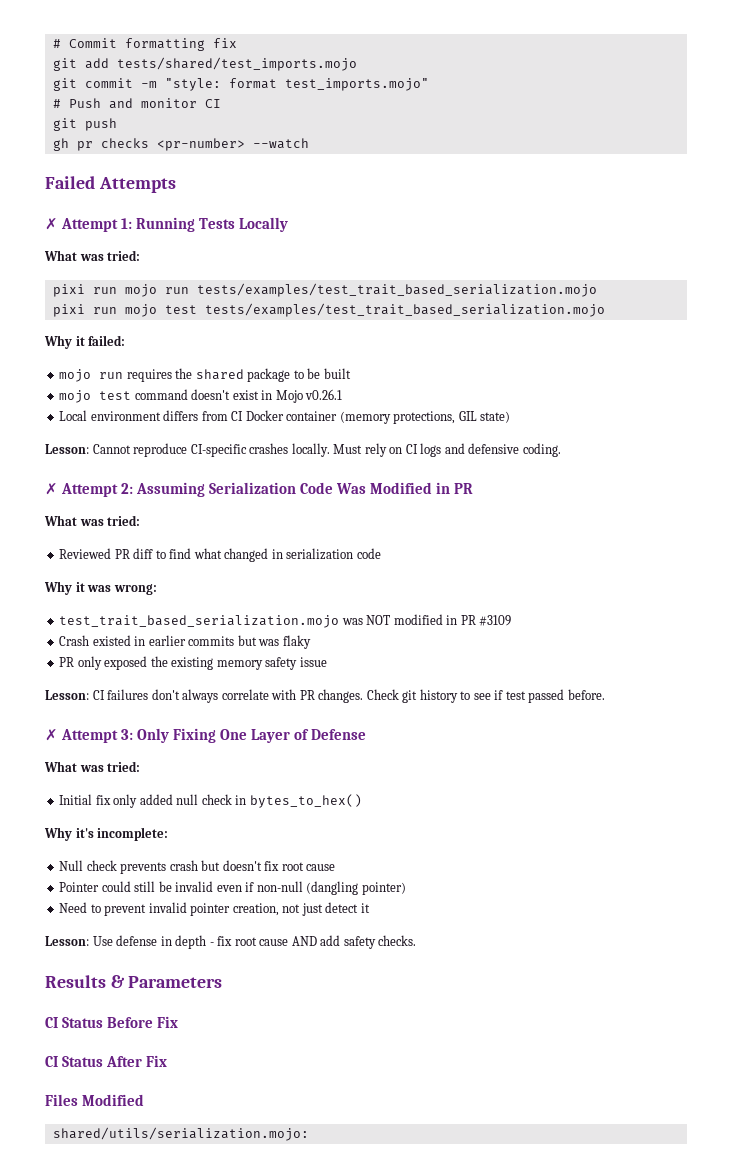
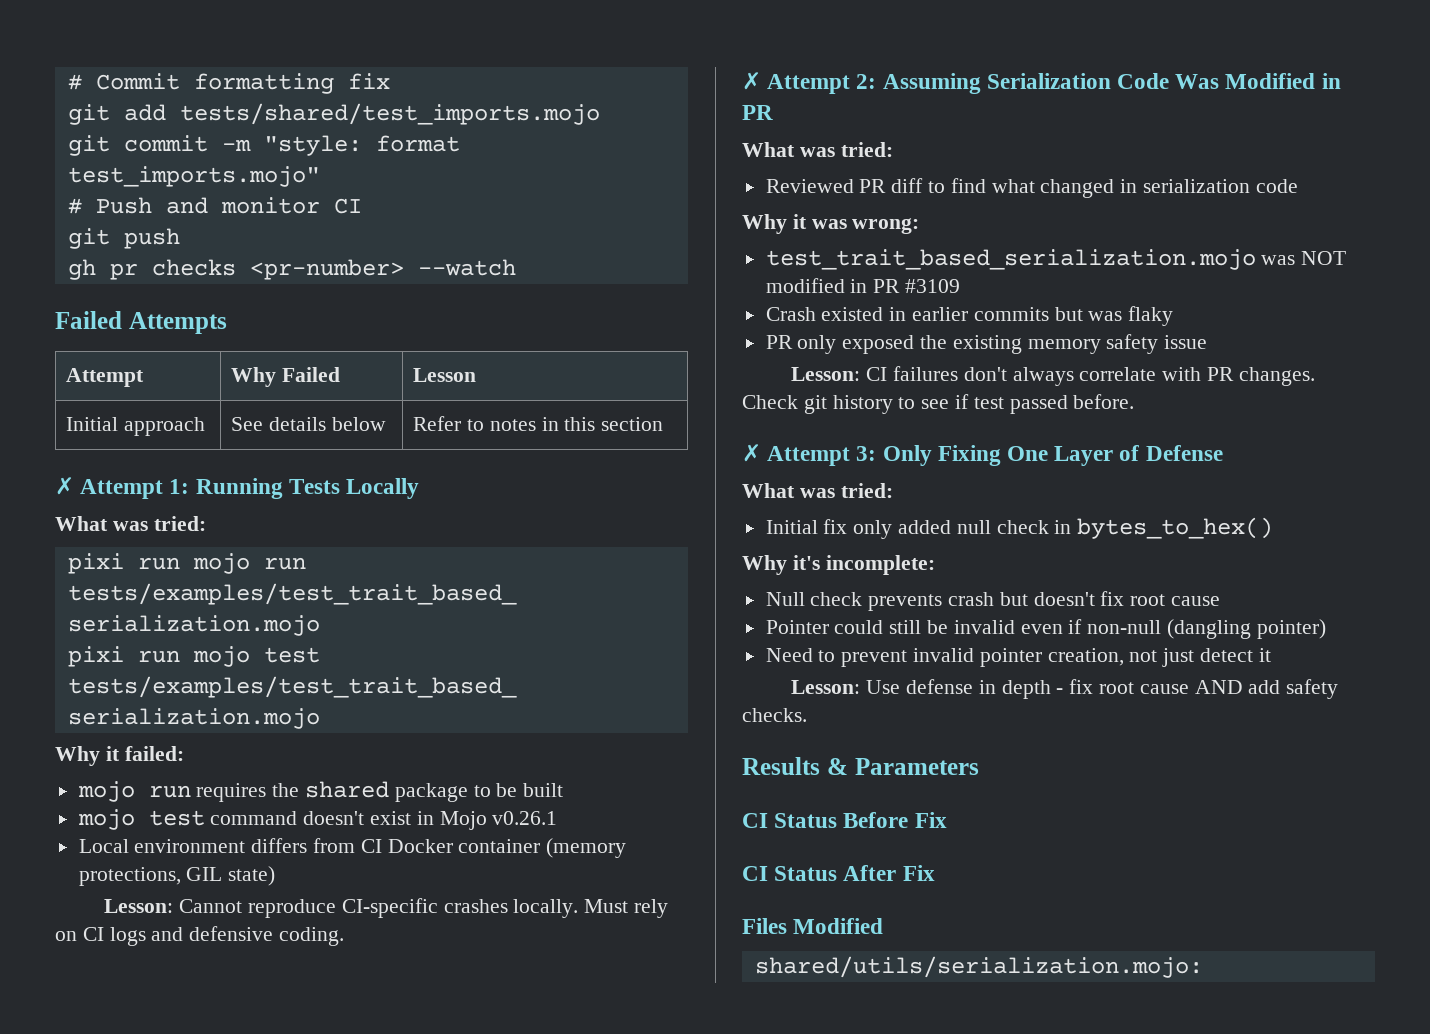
(176, 185) none -> [66,368,145,387] [231,367,340,387] [413,368,477,382] [66,417,205,436] [231,417,386,431] [413,416,664,431] // Attempt | Why Failed | Lesson // Initial approach | See details below | Refer to notes in this section

